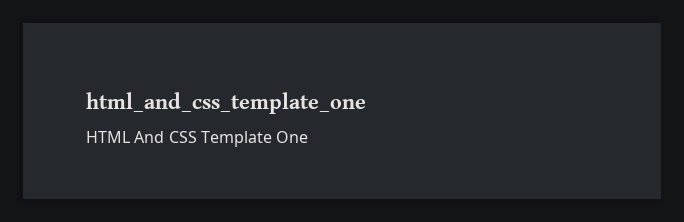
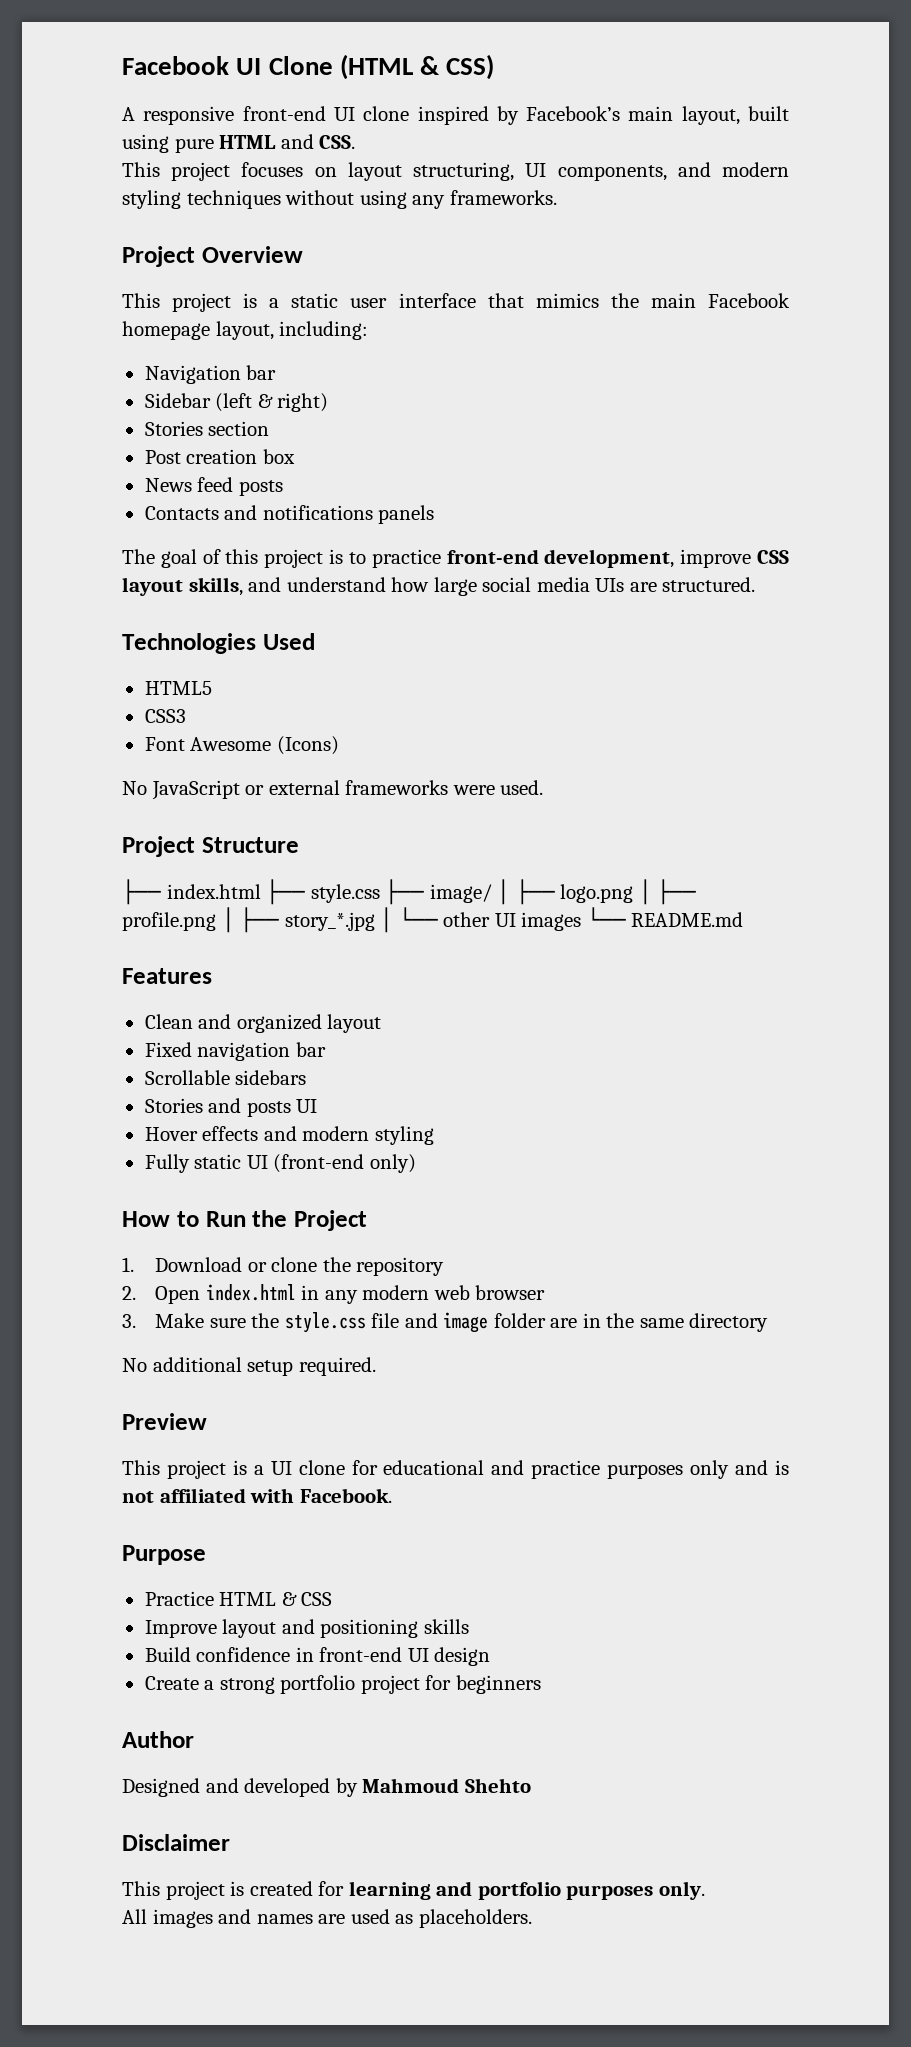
[86,92,366,114] [86,131,309,147] html_and_css_template_one // HTML And CSS Template One -> [122,54,495,80] [122,106,789,125] [122,134,356,153] [122,162,789,181] [122,190,557,209] [122,246,303,267] [122,293,790,312] [122,321,369,340] [144,365,277,384] [144,393,329,412] [144,421,270,436] [144,449,295,464] [144,477,283,496] [144,505,435,524] [122,549,789,568] [122,577,756,596] [122,633,315,654] [144,681,212,695] [144,709,186,723] [144,736,339,755] [122,780,544,800] [122,836,299,857] [122,879,697,905] [122,907,744,933] [122,968,212,984] [144,1014,382,1033] [144,1042,326,1061] [144,1070,307,1085] [144,1098,318,1117] [144,1126,434,1145] [144,1154,416,1173] [122,1210,367,1231] [122,1257,445,1276] [122,1284,546,1304] [122,1312,769,1333] [122,1357,376,1376] [122,1413,207,1430] [122,1460,789,1479] [122,1488,392,1503] [122,1545,206,1565] [144,1591,333,1606] [144,1619,469,1638] [144,1647,491,1666] [144,1675,541,1694] [122,1731,194,1748] [122,1778,531,1797] [122,1834,230,1851] [122,1881,705,1900] [122,1909,532,1928] Facebook UI Clone (HTML & CSS) // A responsive front-end UI clone inspired by Facebook’s main layout, built using pure HTML and CSS. // This project focuses on layout structuring, UI components, and modern styling techniques without using any frameworks. // Project Overview // This project is a static user interface that mimics the main Facebook homepage layout, including: // Navigation bar // Sidebar (left & right) // Stories section // Post creation box // News feed posts // Contacts and notifications panels // The goal of this project is to practice front-end development, improve CSS layout skills, and understand how large social media UIs are structured. // Technologies Used // HTML5 // CSS3 // Font Awesome (Icons) // No JavaScript or external frameworks were used. // Project Structure // ├── index.html ├── style.css ├── image/ │ ├── logo.png │ ├── profile.png │ ├── story_*.jpg │ └── other UI images └── README.md // Features // Clean and organized layout // Fixed navigation bar // Scrollable sidebars // Stories and posts UI // Hover effects and modern styling // Fully static UI (front-end only) // How to Run the Project // 1. Download or clone the repository // 2. Open index.html in any modern web browser // 3. Make sure the style.css file and image folder are in the same directory // No additional setup required. // Preview // This project is a UI clone for educational and practice purposes only and is not affiliated with Facebook. // Purpose // Practice HTML & CSS // Improve layout and positioning skills // Build confidence in front-end UI design // Create a strong portfolio project for beginners // Author // Designed and developed by Mahmoud Shehto // Disclaimer // This project is created for learning and portfolio purposes only. // All images and names are used as placeholders.

